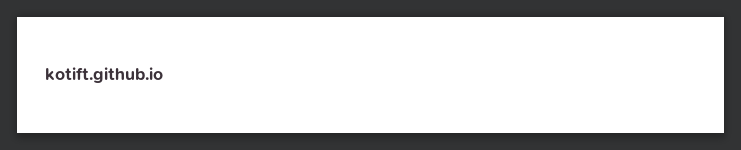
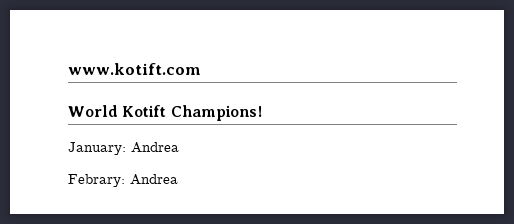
[45,67,163,83] kotift.github.io -> [68,63,201,75] [68,105,262,121] [68,142,179,155] [68,174,178,187] www.kotift.com // World Kotift Champions! // January: Andrea // Febrary: Andrea

